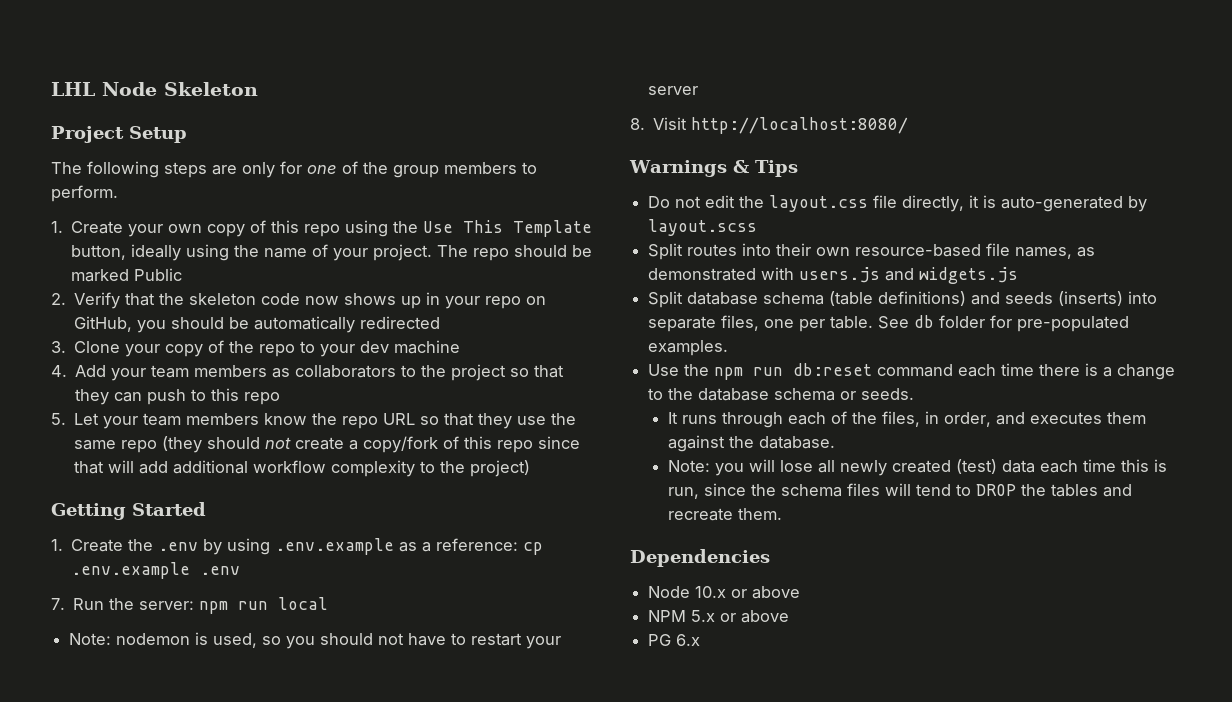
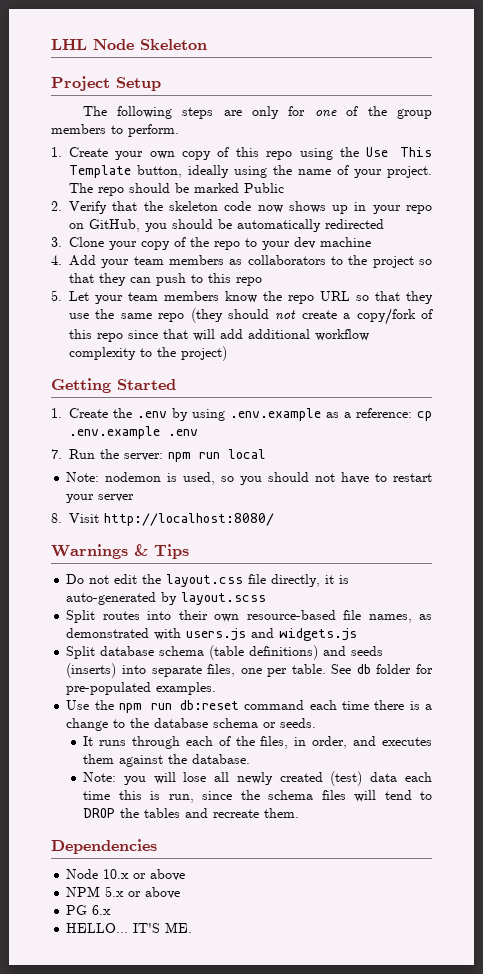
(701, 640) none -> [66,922,193,933] // HELLO... IT'S ME.

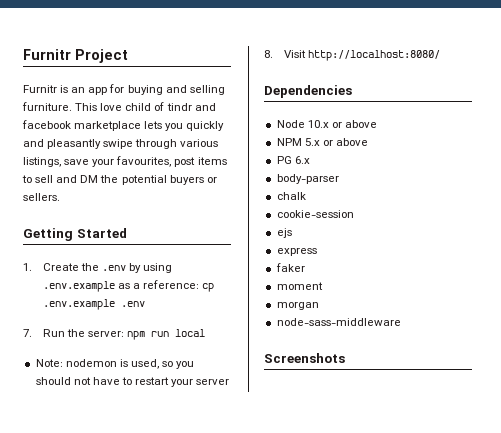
[51,39,207,50] [51,76,161,91] [82,106,433,119] [51,124,179,137] [51,147,433,160] [69,165,432,178] [69,183,284,196] [51,201,433,214] [69,219,384,232] [51,237,371,250] [51,255,432,268] [69,273,262,286] [51,290,433,304] [69,308,433,325] [69,329,369,342] [69,346,227,361] LHL Node Skeleton // Project Setup // The following steps are only for one of the group members to perform. // 1. Create your own copy of this repo using the Use This Template button, ideally using the name of your project. The repo should be marked Public // 2. Verify that the skeleton code now shows up in your repo on GitHub, you should be automatically redirected // 3. Clone your copy of the repo to your dev machine // 4. Add your team members as collaborators to the project so that they can push to this repo // 5. Let your team members know the repo URL so that they use the same repo (they should not create a copy/fork of this repo since that will add additional workflow complexity to the project) -> [23,49,128,63] [23,84,225,95] [22,102,216,111] [22,120,225,131] [23,139,219,149] [23,156,227,167] [22,175,217,185] [23,193,60,201] Furnitr Project // Furnitr is an app for buying and selling furniture. This love child of tindr and facebook marketplace lets you quickly and pleasantly swipe through various listings, save your favourites, post items to sell and DM the potential buyers or sellers.
[51,544,189,559] [66,574,350,587] [66,592,267,605] [66,610,432,623] [66,628,358,641] [66,645,384,660] [66,663,433,678] [66,682,217,695] [66,700,432,713] [66,718,317,731] [83,736,432,749] [83,754,251,767] [83,771,432,786] [83,790,433,803] [83,808,300,818] // Warnings & Tips // Do not edit the layout.css file directly, it is auto-generated by layout.scss // Split routes into their own resource-based file names, as demonstrated with users.js and widgets.js // Split database schema (table definitions) and seeds (inserts) into separate files, one per table. See db folder for pre-populated examples. // Use the npm run db:reset command each time there is a change to the database schema or seeds. // It runs through each of the files, in order, and executes them against the database. // Note: you will lose all newly created (test) data each time this is run, since the schema files will tend to DROP the tables and recreate them. -> (440, 55) none
[66,922,193,933] HELLO... IT'S ME. -> [276,174,339,184] [276,192,306,200] [276,210,354,218] [276,228,292,238] [276,248,317,256] [275,263,305,272] [276,282,323,290] [276,302,319,310] [276,318,401,326] [264,353,345,363] body-parser // chalk // cookie-session // ejs // express // faker // moment // morgan // node-sass-middleware // Screenshots

